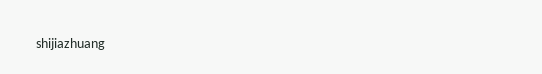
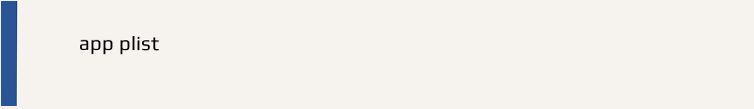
[36,38,105,50] shijiazhuang -> [78,36,161,56] app plist

